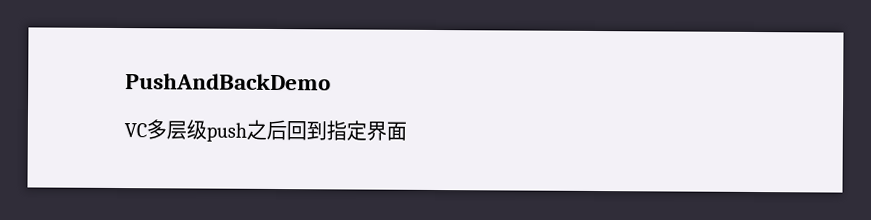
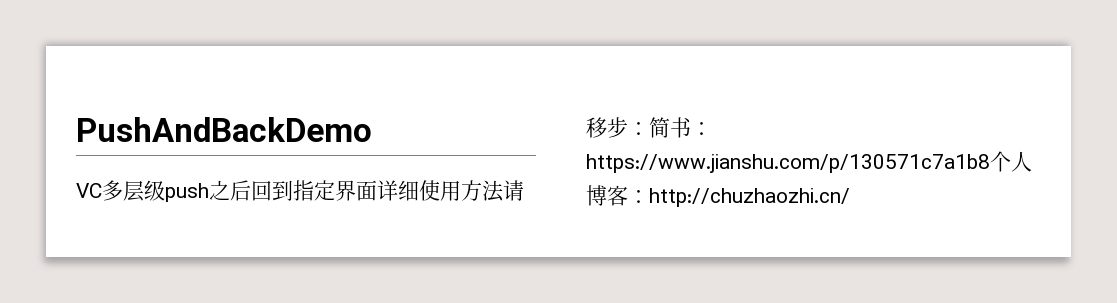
(407, 131) none -> [377,180,524,202] [586,117,712,138] [586,151,1032,173] [586,185,850,207] 详细使用方法请移步：简书：https://www.jianshu.com/p/130571c7a1b8个人博客：http://chuzhaozhi.cn/

